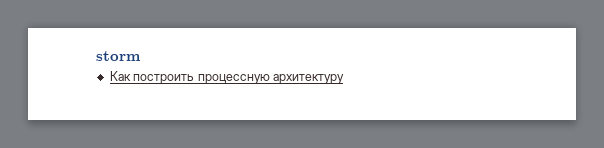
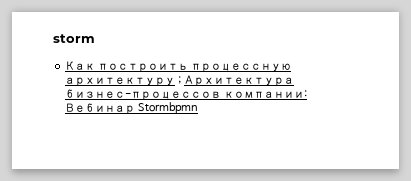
(344, 79) none -> [178,75,295,86] [65,89,308,100] [65,102,199,114] ; Архитектура бизнес-процессов компании: Вебинар Stormbpmn

